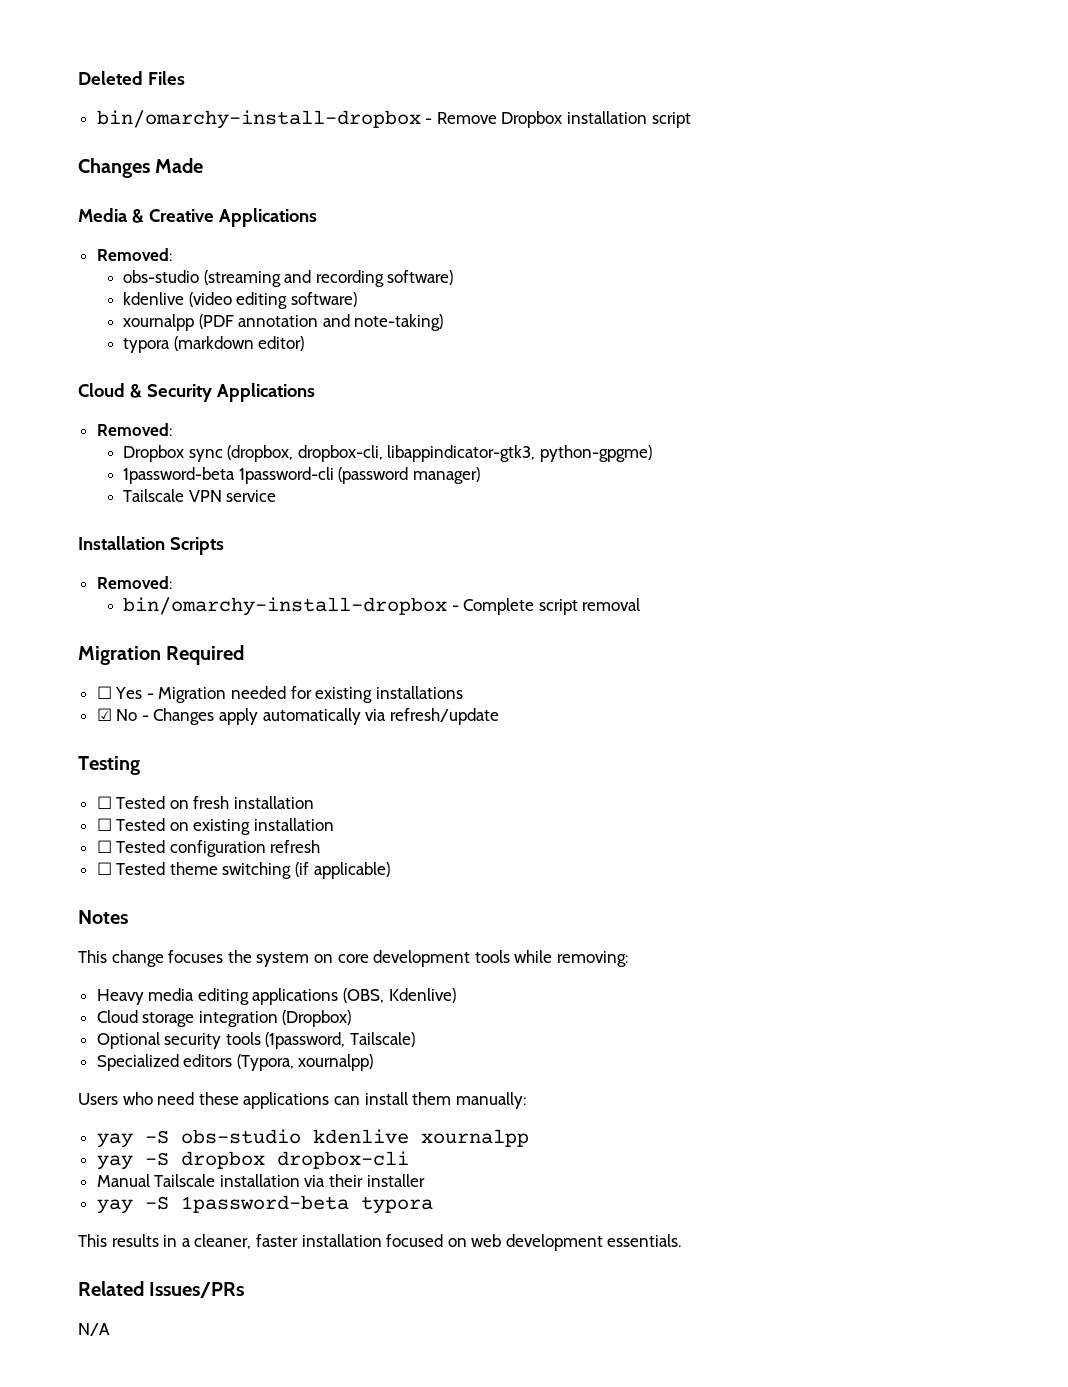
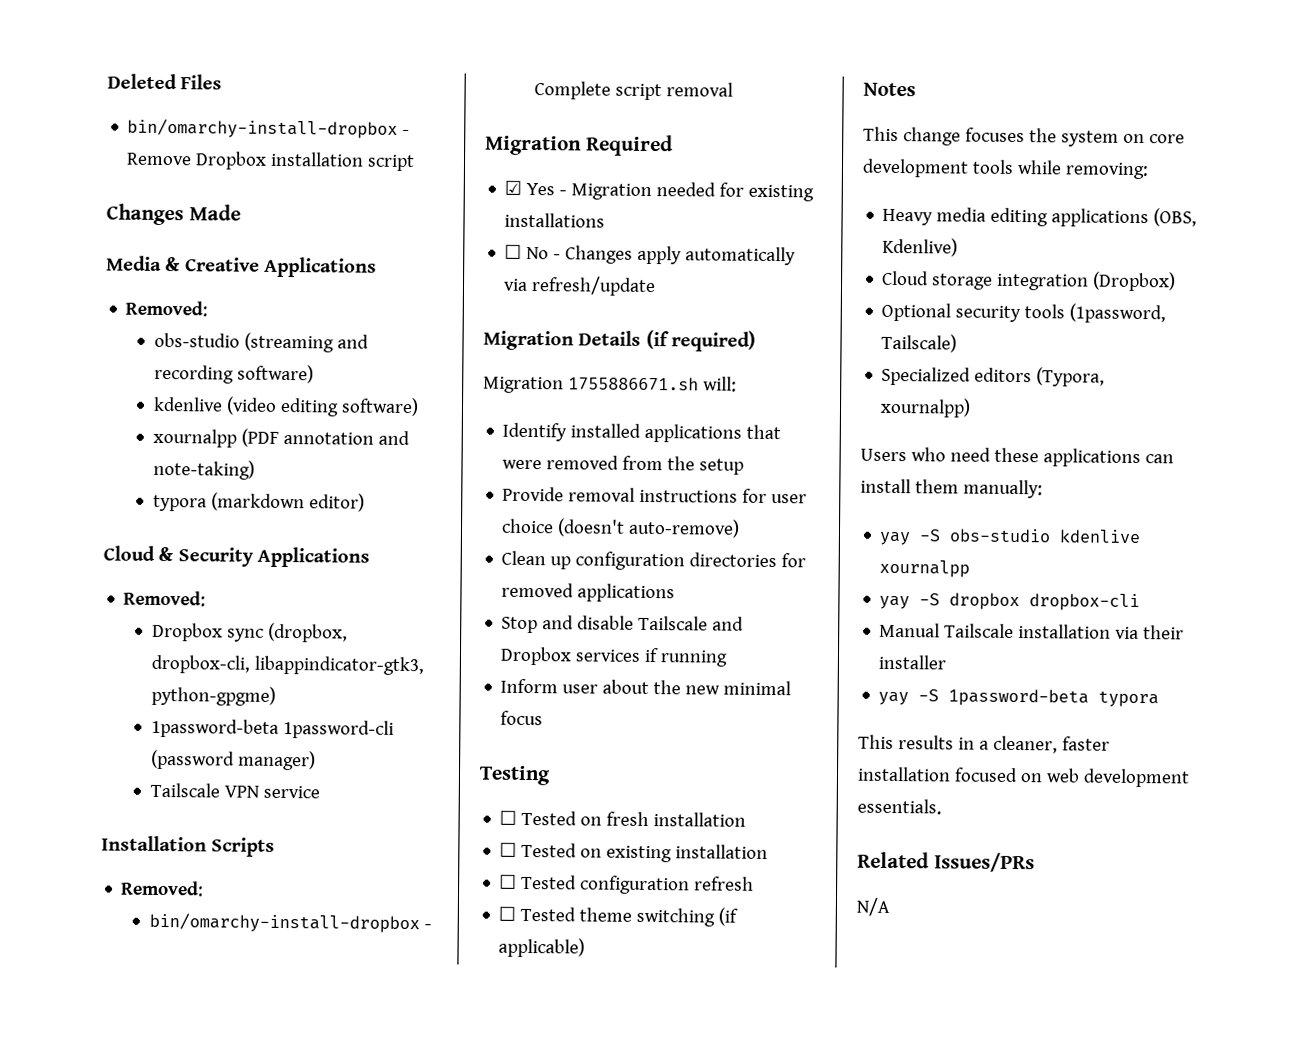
[96,686,112,699] ☐ -> [504,180,523,195] ☑
[96,708,112,721] ☑ -> [504,244,523,259] ☐
(499, 716) none -> [483,329,756,352] [483,376,737,394] [502,422,782,443] [502,455,745,475] [502,486,808,504] [501,518,741,538] [501,550,807,571] [501,582,676,603] [501,615,745,634] [500,646,729,667] [500,678,792,696] [500,710,544,726] // Migration Details (if required) // Migration 1755886671.sh will: // Identify installed applications that were removed from the setup // Provide removal instructions for user choice (doesn't auto-remove) // Clean up configuration directories for removed applications // Stop and disable Tailscale and Dropbox services if running // Inform user about the new minimal focus

